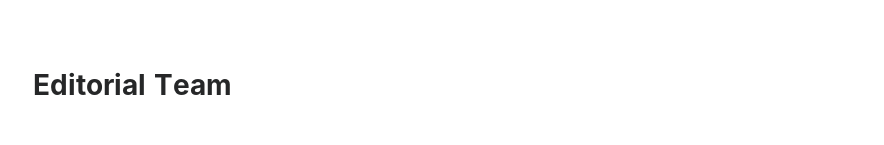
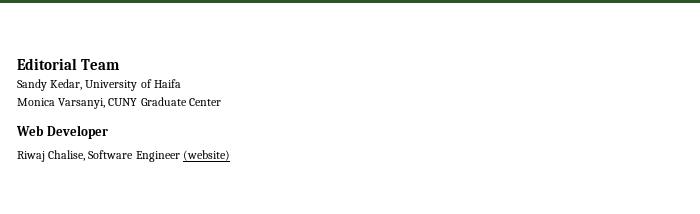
(232, 84) none -> [17,79,181,91] [17,97,221,109] [16,125,108,139] [17,150,230,162] // Sandy Kedar, University of Haifa // Monica Varsanyi, CUNY Graduate Center // Web Developer // Riwaj Chalise, Software Engineer (website)

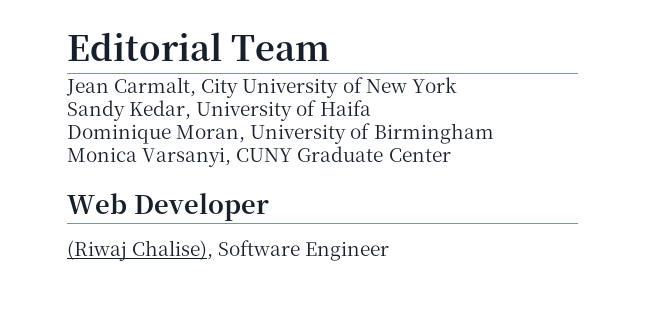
(120, 64) none -> [66,77,457,98] // Jean Carmalt, City University of New York
(181, 83) none -> [67,123,494,144] // Dominique Moran, University of Birmingham
[17,150,86,162] Riwaj Chalise, -> [67,240,214,261] (Riwaj Chalise),
[182,150,230,161] (website) -> (390, 251) none

